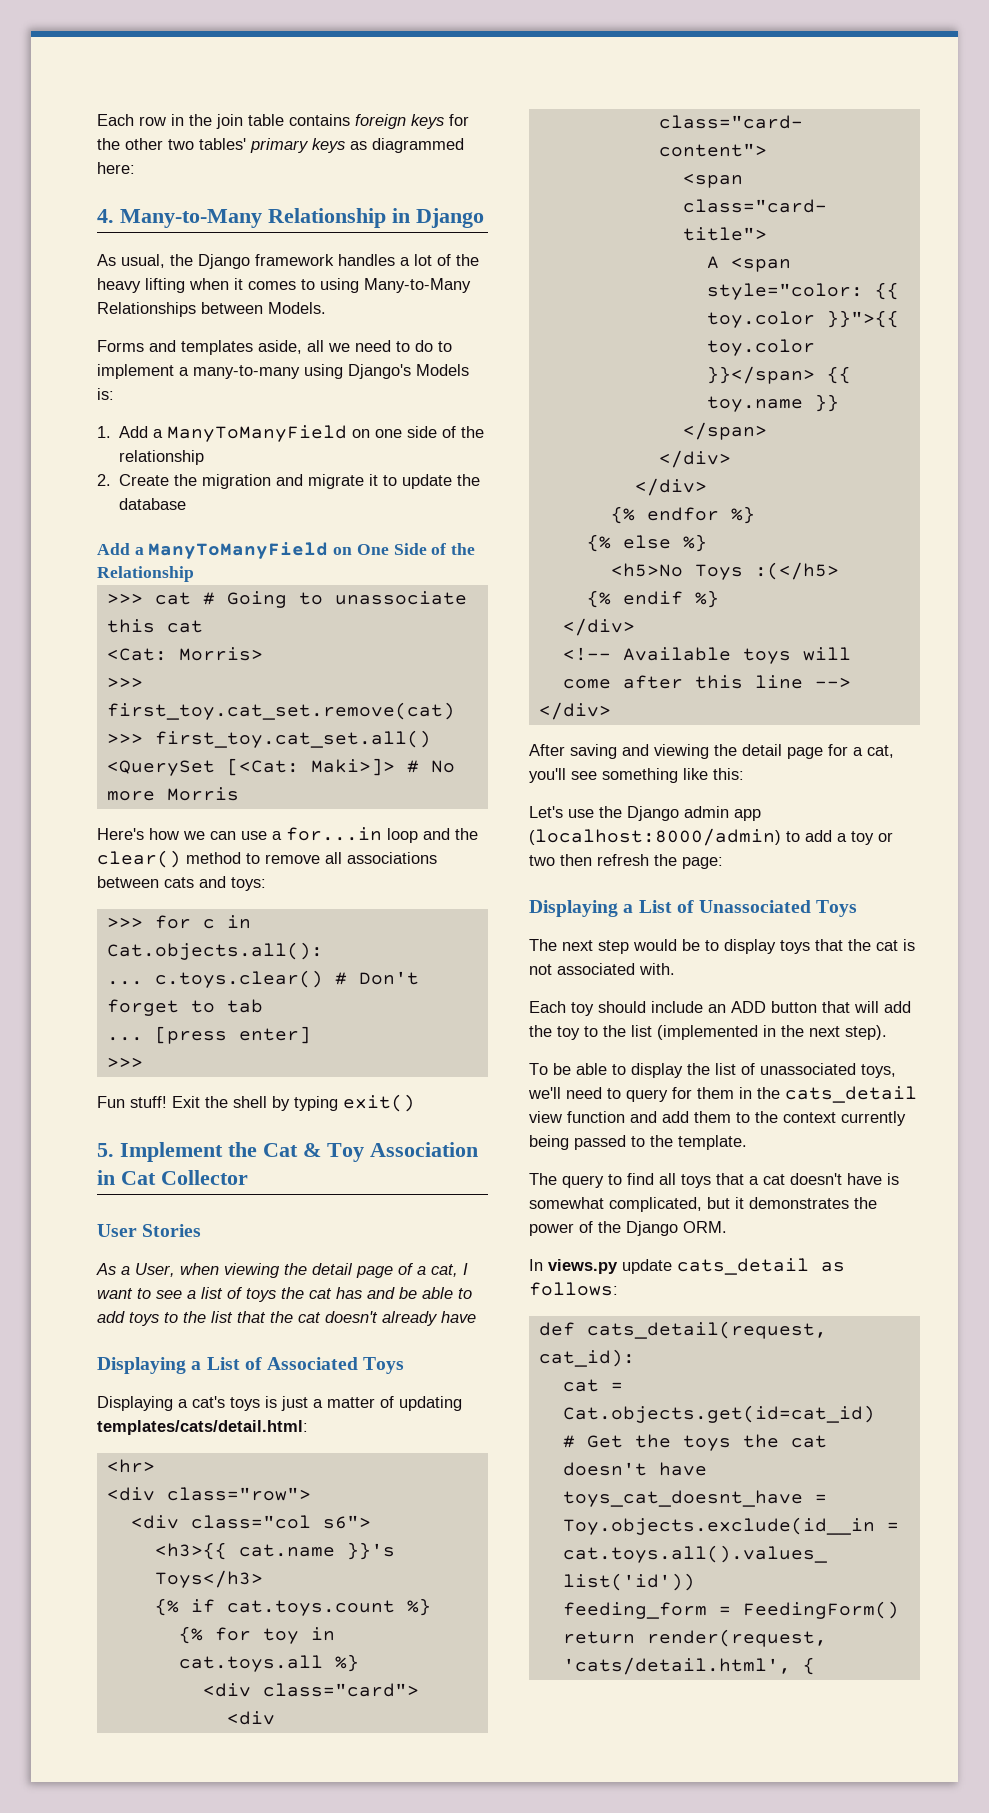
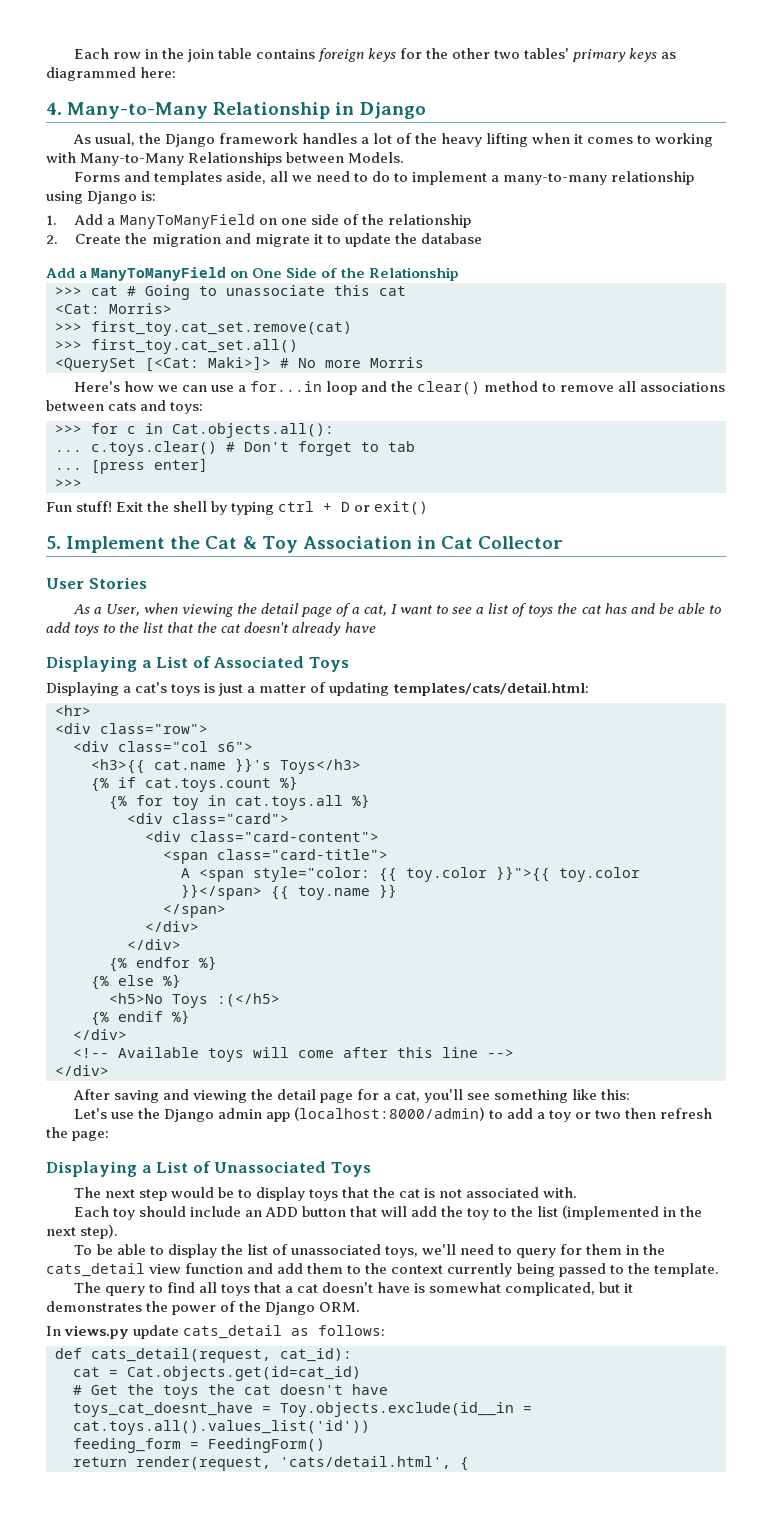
[320,278,359,293] using -> [655,133,714,147] [46,152,76,163] working with
[304,364,469,379] using Django's Models -> [611,171,695,185] [46,191,138,204] relationship using Django
(338, 1103) none -> [278,501,371,512] ctrl + D or

